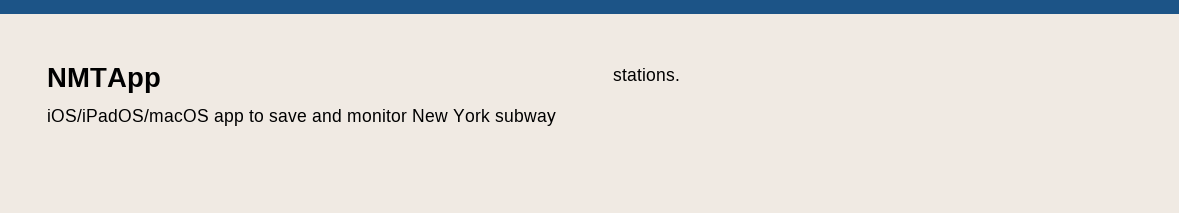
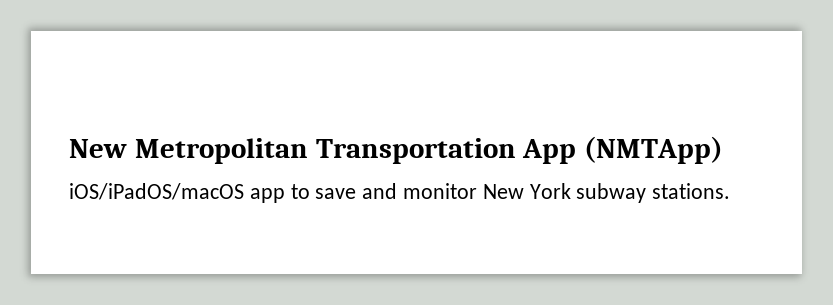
[47,68,161,93] NMTApp -> [69,136,724,164] New Metropolitan Transportation App (NMTApp)

